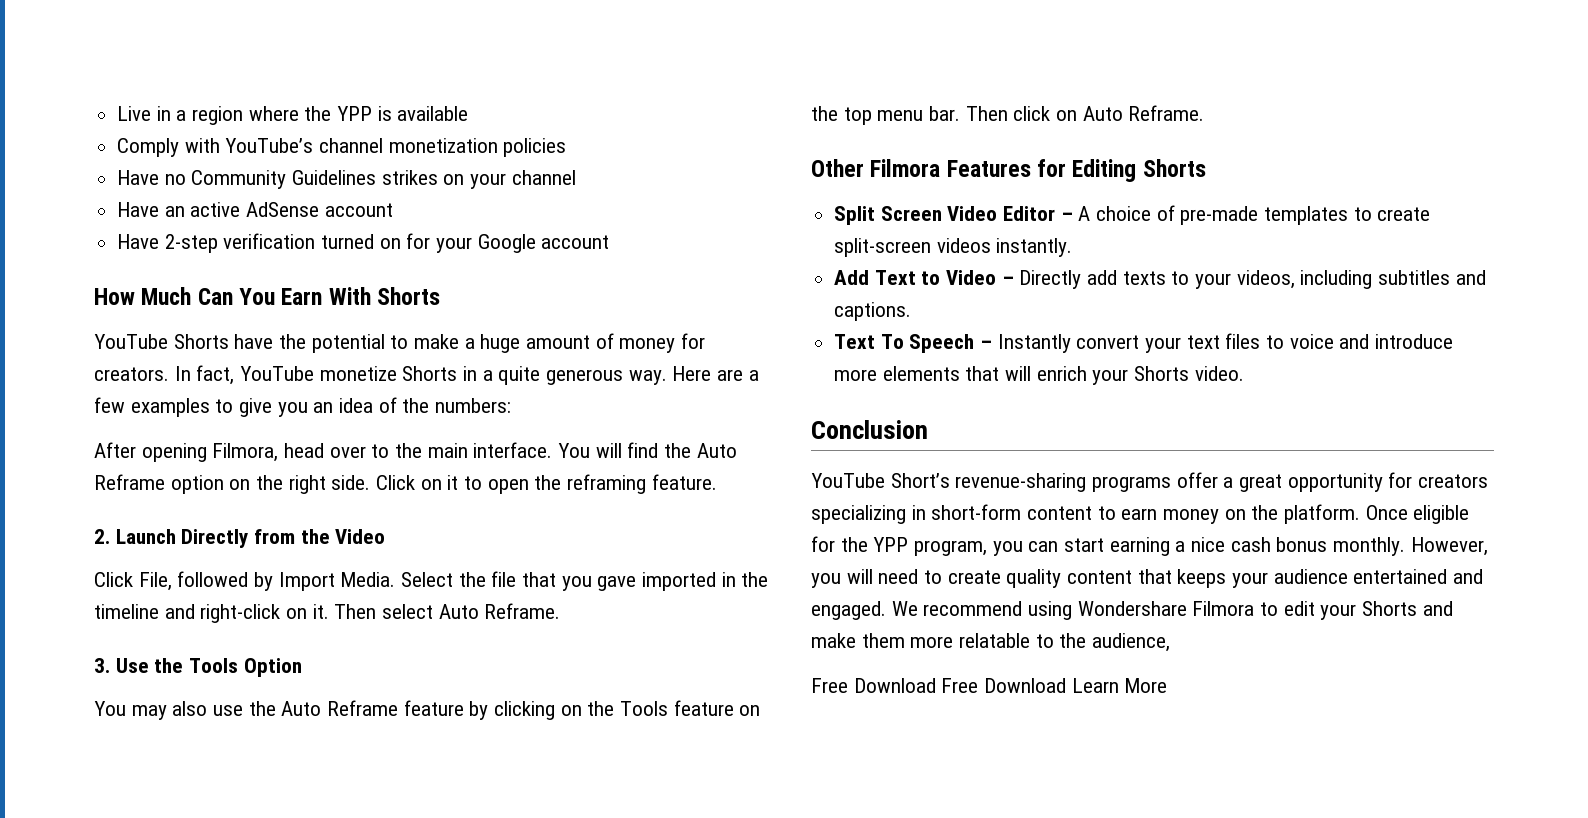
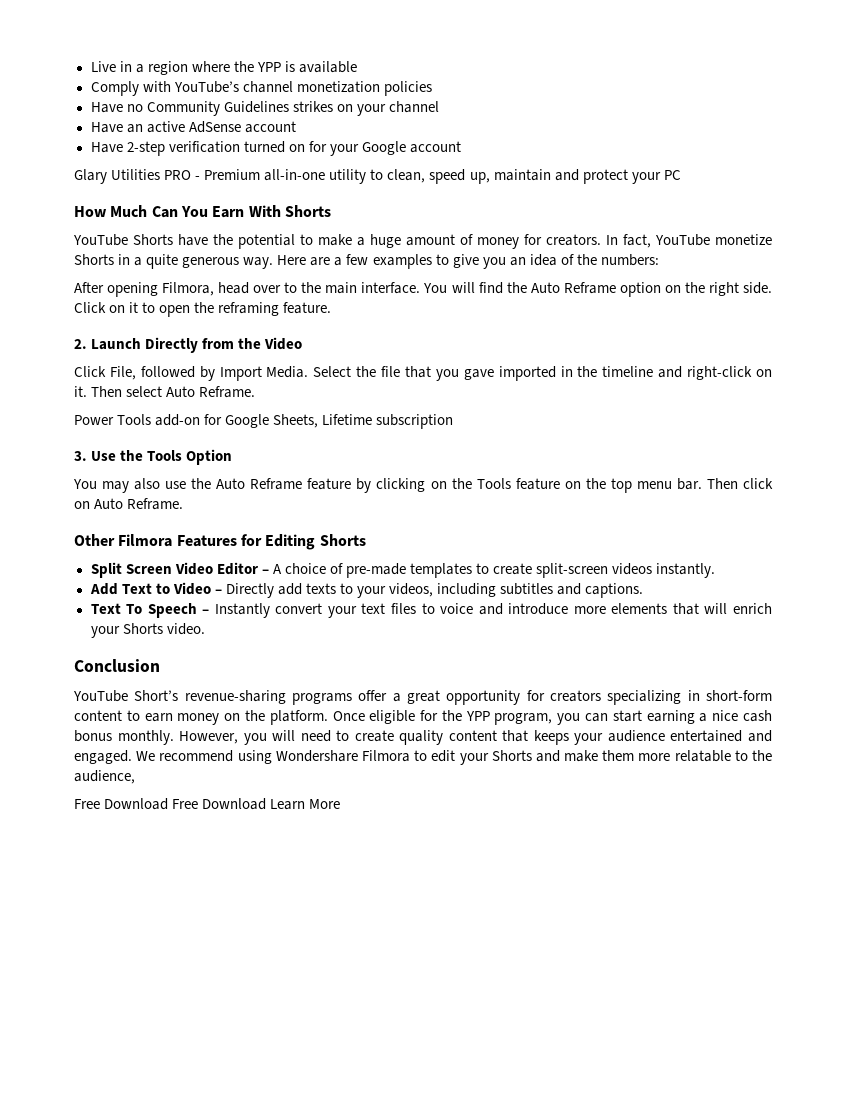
(610, 242) none -> [74,169,681,184] // Glary Utilities PRO - Premium all-in-one utility to clean, speed up, maintain and protect your PC
(561, 611) none -> [74,414,454,429] // Power Tools add-on for Google Sheets, Lifetime subscription

